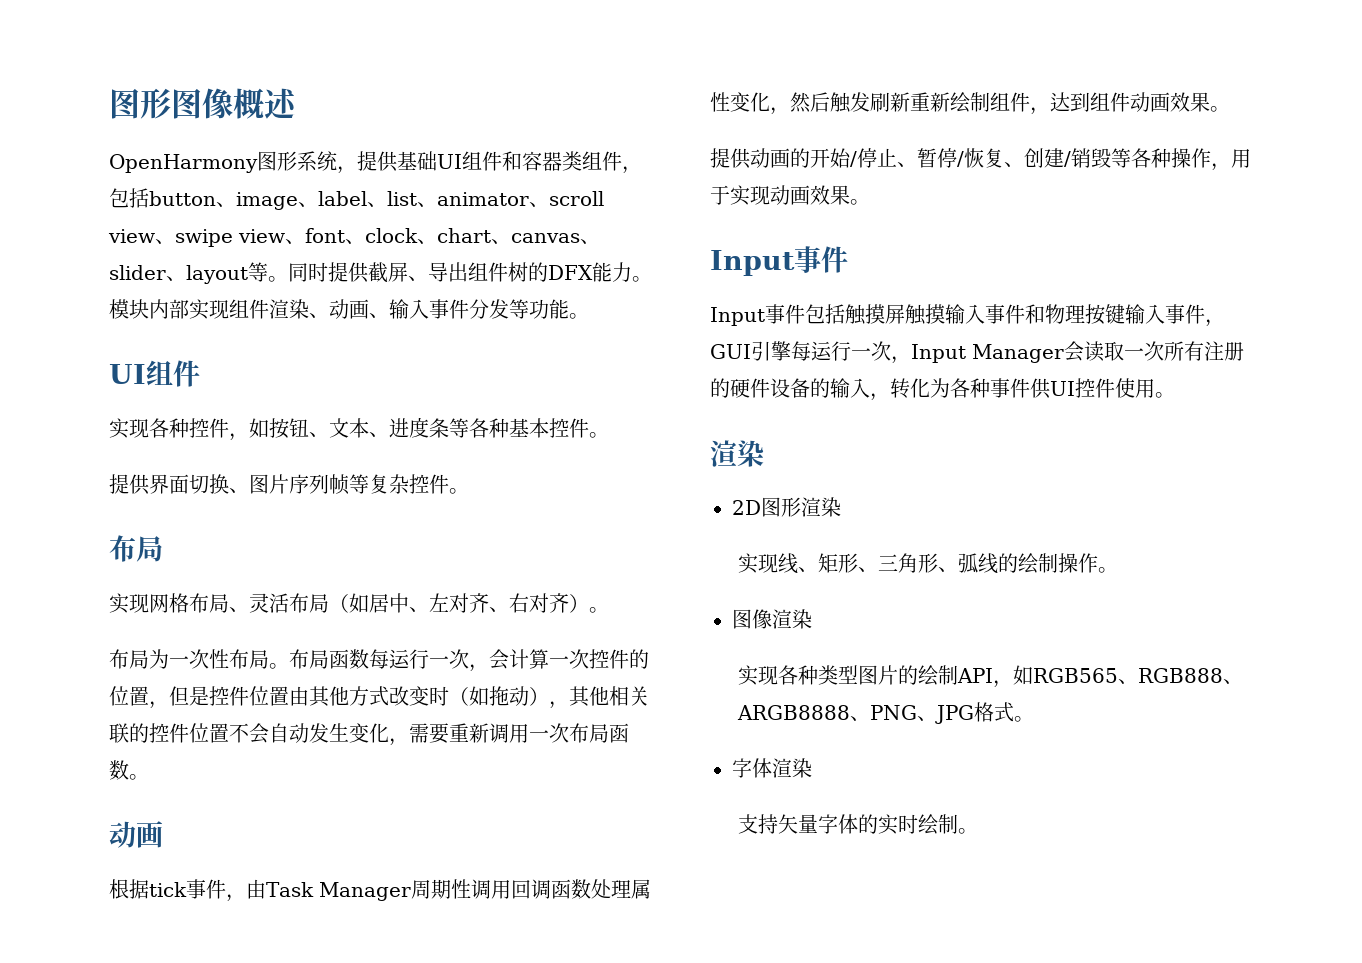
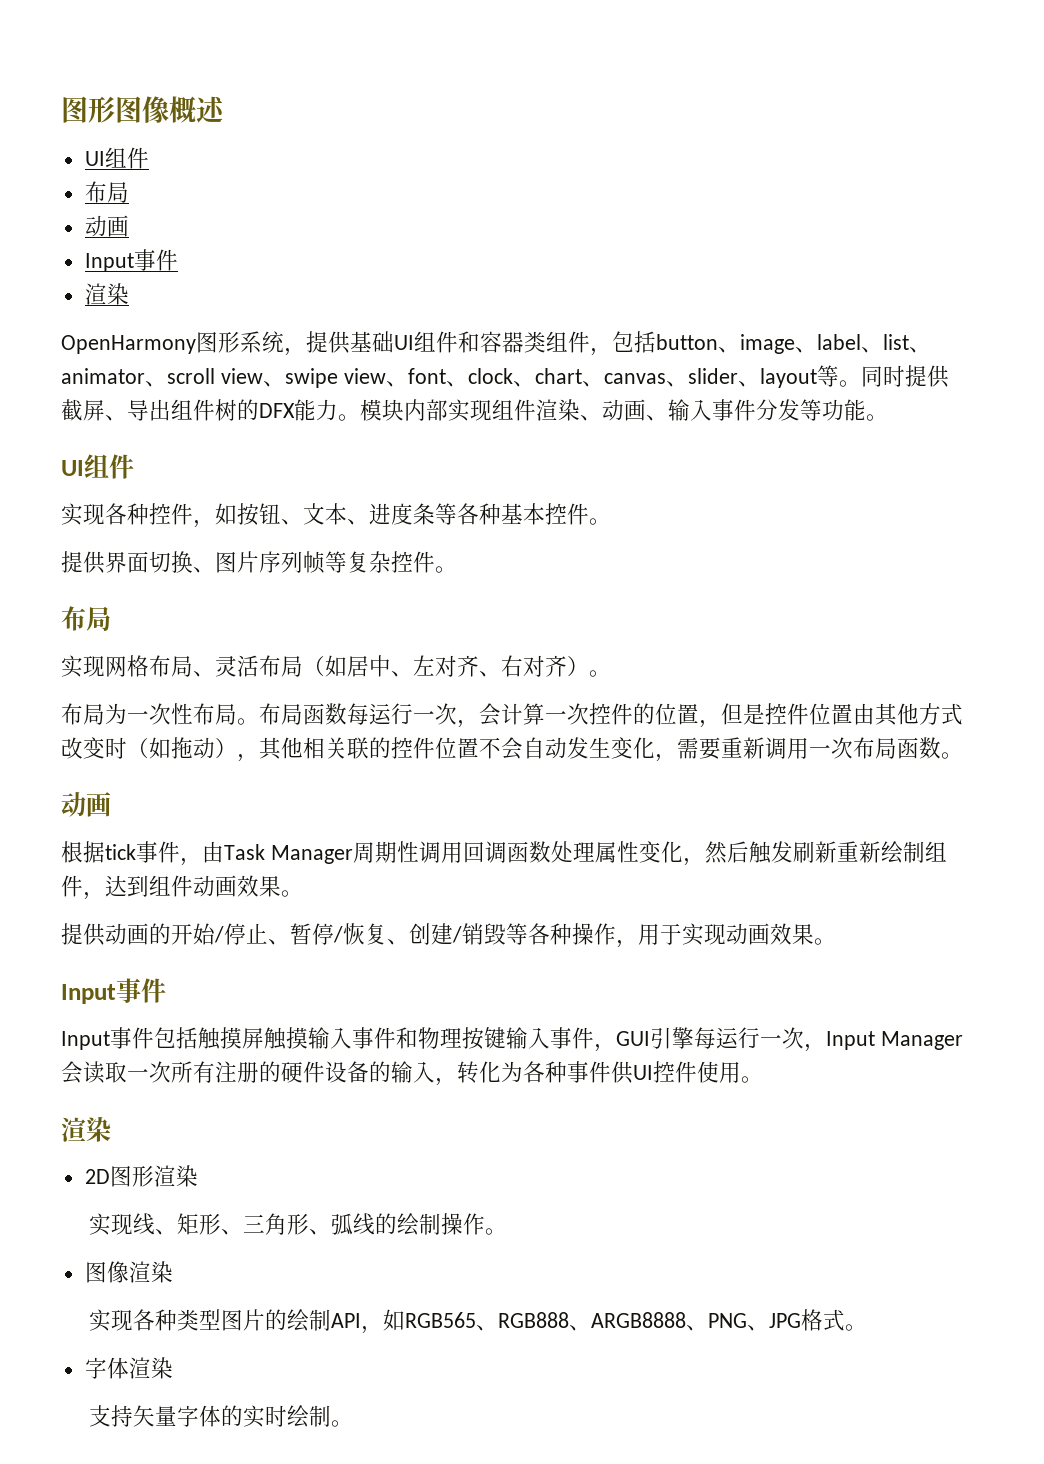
(297, 103) none -> [84,147,149,169] [84,181,129,203] [84,215,129,237] [84,249,178,272] [84,283,129,305] // UI组件 // 布局 // 动画 // Input事件 // 渲染

